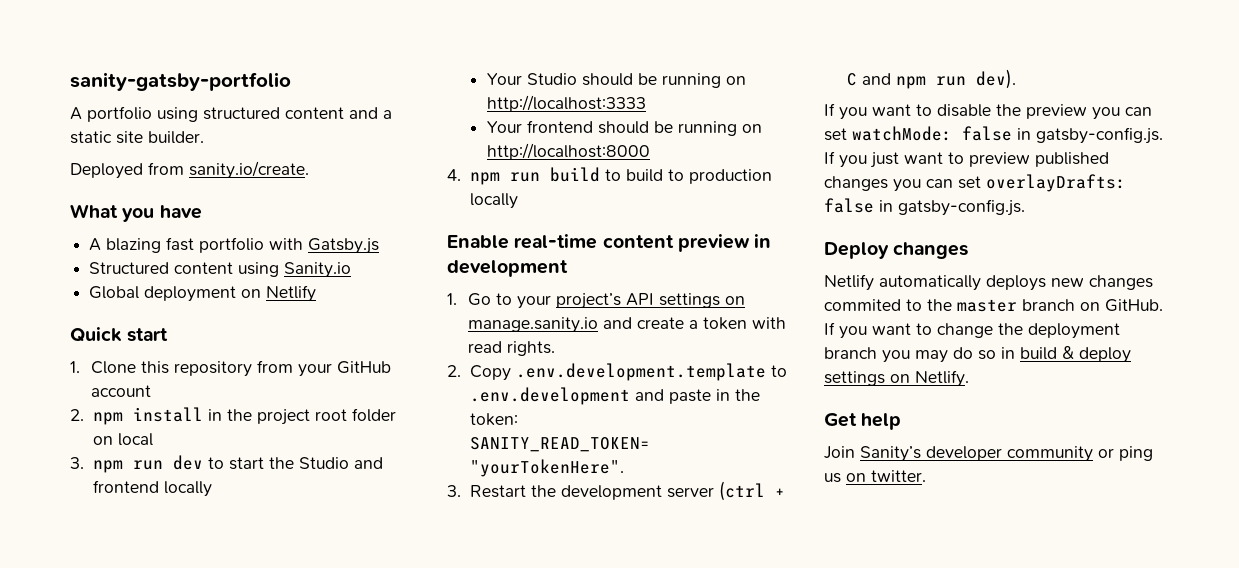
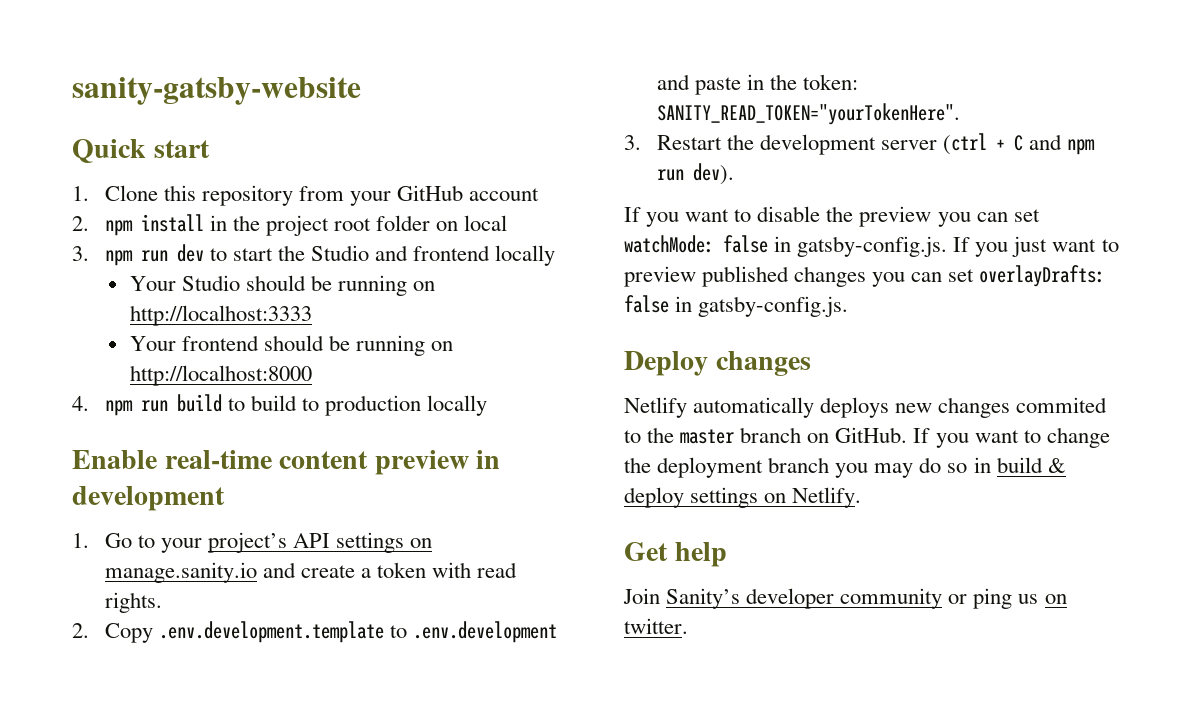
[70,72,291,91] [70,106,392,122] [70,131,204,144] [70,161,309,179] [70,204,202,222] [89,237,380,254] [89,262,352,278] [89,285,317,302] sanity-gatsby-portfolio // A portfolio using structured content and a static site builder. // Deployed from sanity.io/create. // What you have // A blazing fast portfolio with Gatsby.js // Structured content using Sanity.io // Global deployment on Netlify -> [72,77,361,105] sanity-gatsby-website

